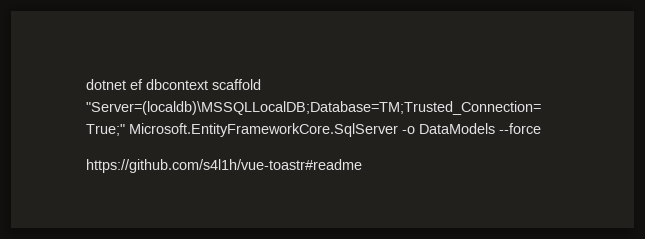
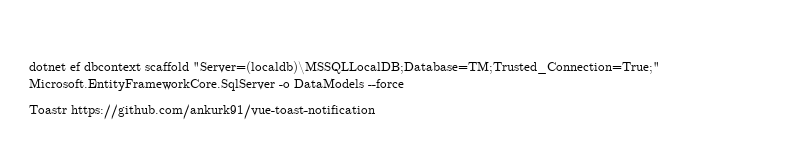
[86,159,362,173] https://github.com/s4l1h/vue-toastr#readme -> [29,104,375,120] Toastr https://github.com/ankurk91/vue-toast-notification

